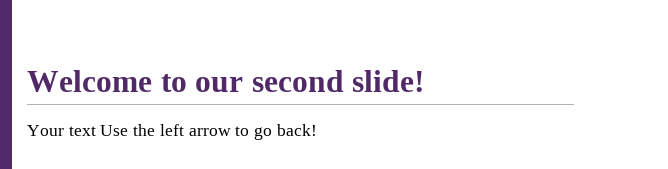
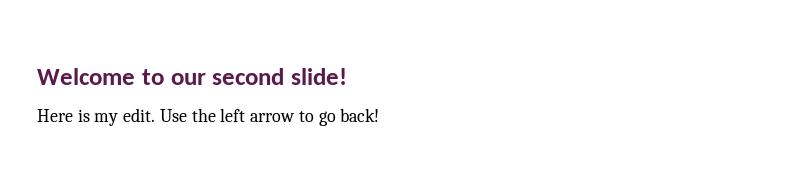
[27,125,96,136] Your text -> [37,108,156,126] Here is my edit.

